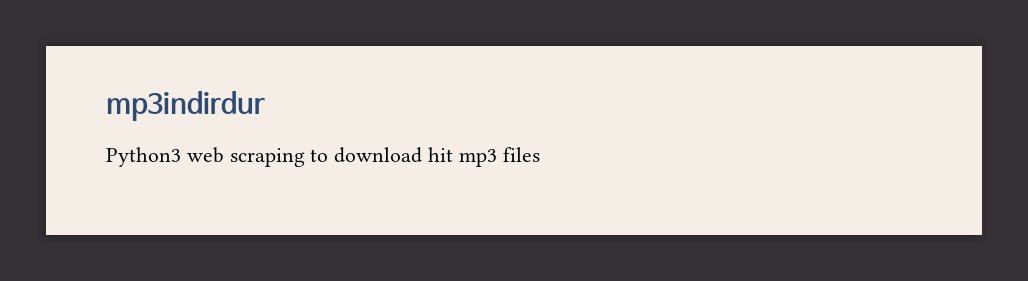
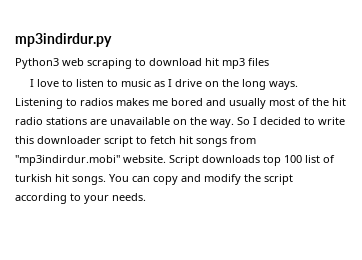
[106,91,265,121] mp3indirdur -> [15,33,112,47] mp3indirdur.py
(540, 154) none -> [30,79,299,90] [15,98,346,109] [15,117,345,128] [15,136,256,147] [15,155,335,166] [15,174,293,185] [15,193,146,204] // I love to listen to music as I drive on the long ways. Listening to radios makes me bored and usually most of the hit radio stations are unavailable on the way. So I decided to write this downloader script to fetch hit songs from "mp3indirdur.mobi" website. Script downloads top 100 list of turkish hit songs. You can copy and modify the script according to your needs.

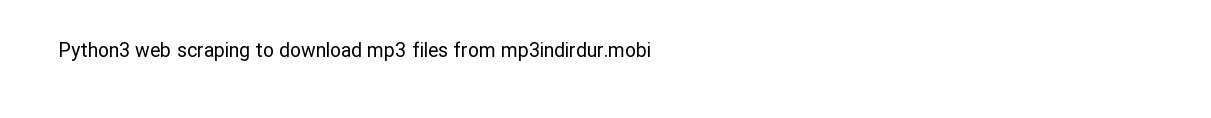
[15,33,112,47] mp3indirdur.py // -> (58, 51) none
[205,58,219,66] hit -> (363, 49) none
[30,79,299,90] [15,98,346,109] [15,117,345,128] [15,136,256,147] [15,155,335,166] [15,174,293,185] [15,193,146,204] // I love to listen to music as I drive on the long ways. Listening to radios makes me bored and usually most of the hit radio stations are unavailable on the way. So I decided to write this downloader script to fetch hit songs from "mp3indirdur.mobi" website. Script downloads top 100 list of turkish hit songs. You can copy and modify the script according to your needs. -> [452,41,652,61] from mp3indirdur.mobi

